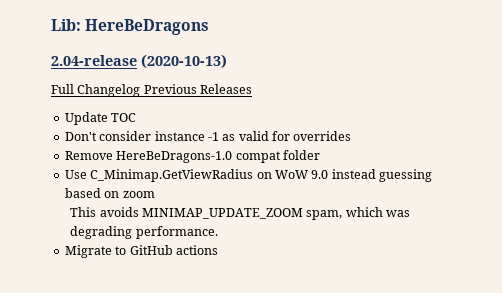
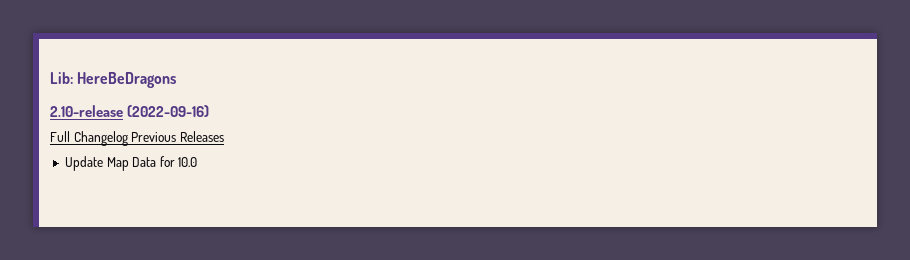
[51,54,227,69] 2.04-release (2020-10-13) -> [50,105,210,117] 2.10-release (2022-09-16)
[111,113,137,122] [64,131,352,141] [64,150,320,163] [64,169,432,182] [64,188,155,198] [70,207,411,220] [70,226,218,239] [64,245,218,258] TOC // Don't consider instance -1 as valid for overrides // Remove HereBeDragons-1.0 compat folder // Use C_Minimap.GetViewRadius on WoW 9.0 instead guessing based on zoom // This avoids MINIMAP_UPDATE_ZOOM spam, which was degrading performance. // Migrate to GitHub actions -> [106,156,198,171] Map Data for 10.0

